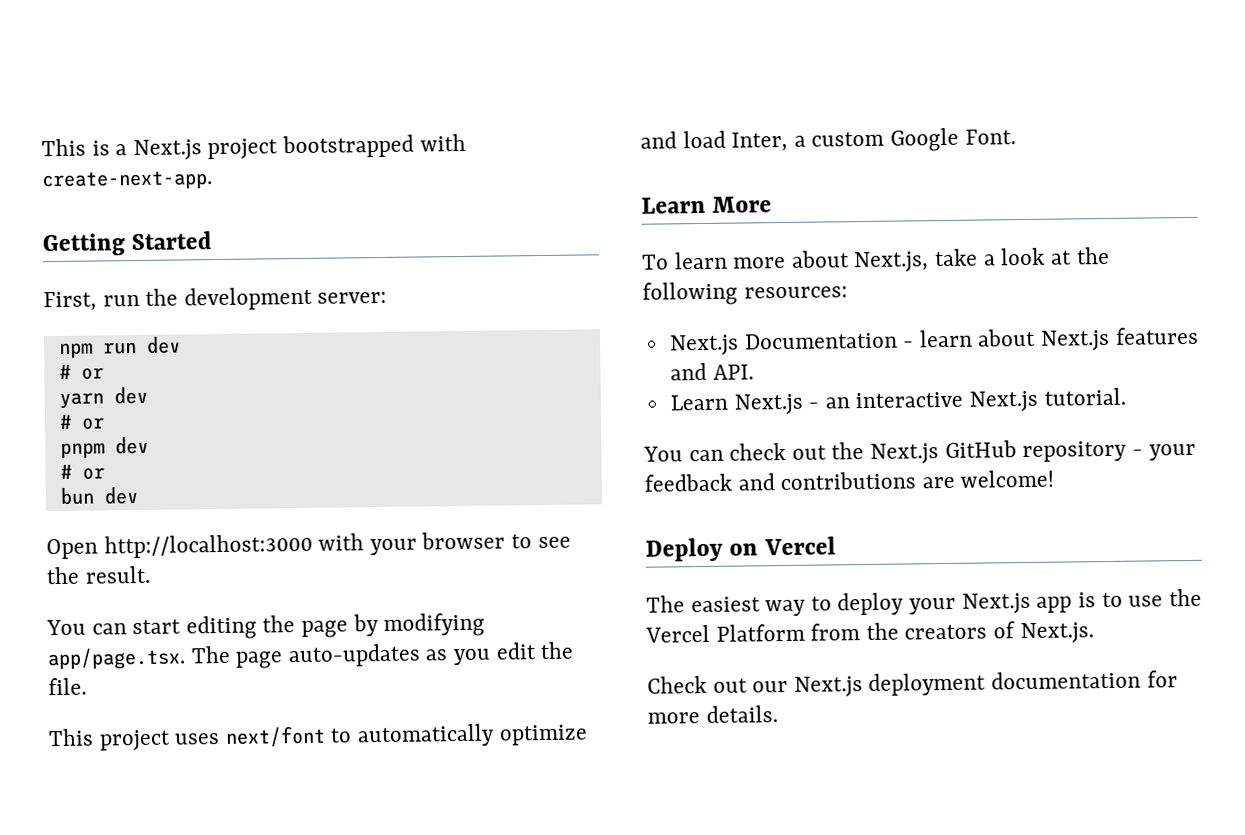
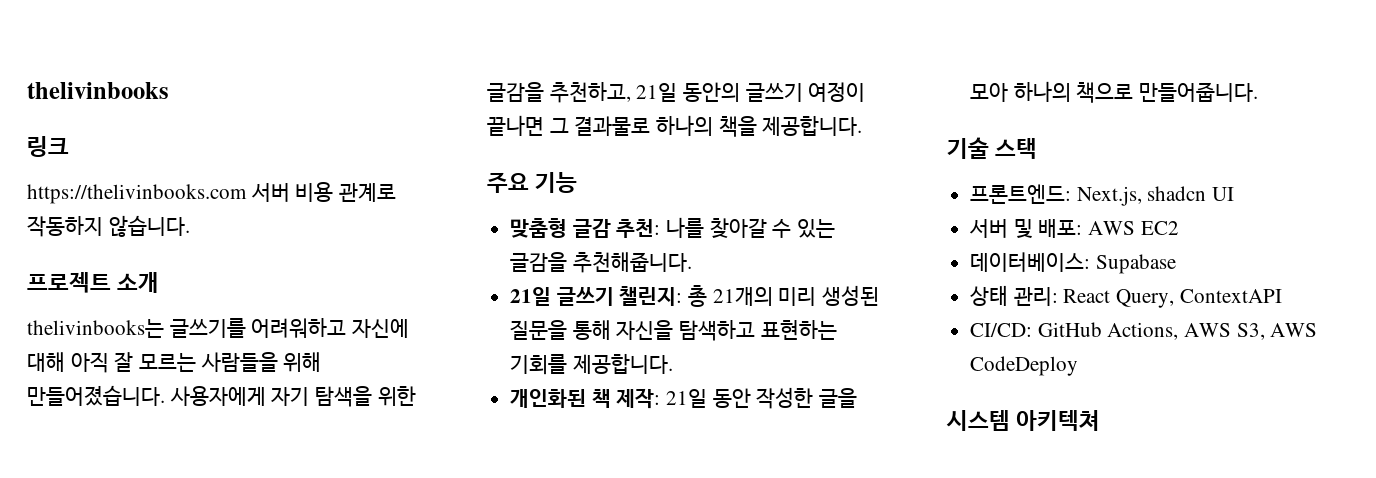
[41,133,466,161] [41,170,213,191] [42,231,213,257] [43,286,388,312] [58,336,181,358] [58,364,104,380] [58,386,148,409] [58,414,105,430] [59,436,149,458] [59,464,105,480] [59,487,139,505] [46,531,571,560] [46,565,151,585] [46,612,486,640] [47,641,574,671] [48,677,87,696] [48,723,588,751] [640,127,1016,152] [641,196,773,214] [641,246,1110,273] [642,281,848,306] [668,326,1199,356] [669,362,754,381] [669,387,1126,415] [643,440,1196,464] [644,469,1055,492] [645,536,836,562] [646,588,1202,617] [645,621,1094,644] [647,670,1178,697] [647,705,778,724] This is a Next.js project bootstrapped with create-next-app. // Getting Started // First, run the development server: // npm run dev // # or // yarn dev // # or // pnpm dev // # or // bun dev // Open http://localhost:3000 with your browser to see the result. // You can start editing the page by modifying app/page.tsx. The page auto-updates as you edit the file. // This project uses next/font to automatically optimize and load Inter, a custom Google Font. // Learn More // To learn more about Next.js, take a look at the following resources: // Next.js Documentation - learn about Next.js features and API. // Learn Next.js - an interactive Next.js tutorial. // You can check out the Next.js GitHub repository - your feedback and contributions are welcome! // Deploy on Vercel // The easiest way to deploy your Next.js app is to use the Vercel Platform from the creators of Next.js. // Check out our Next.js deployment documentation for more details. -> [27,82,169,99] [27,136,69,157] [27,182,397,204] [27,215,190,237] [27,272,160,293] [27,318,410,338] [27,352,322,373] [27,385,416,407] [487,82,866,103] [487,115,863,137] [487,172,578,193] [510,217,836,238] [510,252,692,273] [510,285,880,307] [510,320,837,341] [510,353,673,375] [510,387,858,409] [970,81,1259,103] [947,137,1038,159] [970,184,1235,206] [969,219,1179,238] [970,252,1176,274] [970,285,1282,308] [970,322,1318,340] [970,356,1079,376] [946,410,1101,431] thelivinbooks // 링크 // https://thelivinbooks.com 서버 비용 관계로 작동하지 않습니다. // 프로젝트 소개 // thelivinbooks는 글쓰기를 어려워하고 자신에 대해 아직 잘 모르는 사람들을 위해 만들어졌습니다. 사용자에게 자기 탐색을 위한 글감을 추천하고, 21일 동안의 글쓰기 여정이 끝나면 그 결과물로 하나의 책을 제공합니다. // 주요 기능 // 맞춤형 글감 추천: 나를 찾아갈 수 있는 글감을 추천해줍니다. // 21일 글쓰기 챌린지: 총 21개의 미리 생성된 질문을 통해 자신을 탐색하고 표현하는 기회를 제공합니다. // 개인화된 책 제작: 21일 동안 작성한 글을 모아 하나의 책으로 만들어줍니다. // 기술 스택 // 프론트엔드: Next.js, shadcn UI // 서버 및 배포: AWS EC2 // 데이터베이스: Supabase // 상태 관리: React Query, ContextAPI // CI/CD: GitHub Actions, AWS S3, AWS CodeDeploy // 시스템 아키텍쳐

